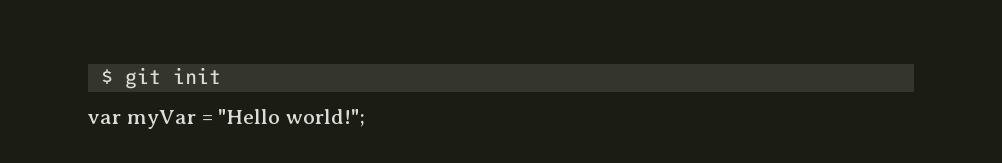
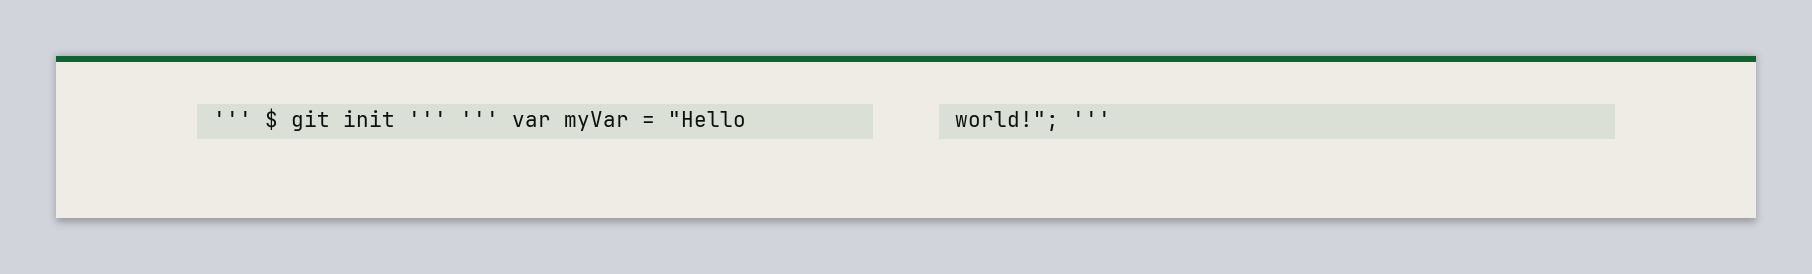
(100, 76) none -> [212,111,252,127] '''
(221, 75) // -> [407,111,499,127] ''' '''
(366, 118) none -> [1071,111,1111,127] '''

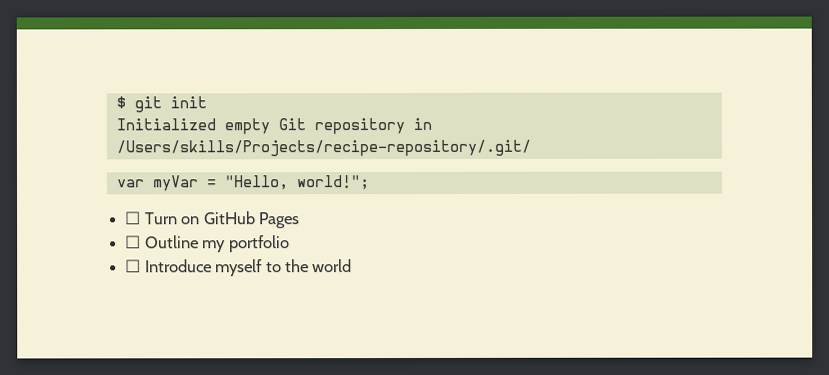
[212,111,252,127] ''' -> (115, 102) none
[407,111,499,127] ''' ''' -> [115,117,432,135] [115,139,531,157] // Initialized empty Git repository in /Users/skills/Projects/recipe-repository/.git/ //
[667,111,746,127] "Hello -> [223,175,289,191] "Hello,
[1071,111,1111,127] ''' -> [125,211,300,229] [125,235,290,253] [125,259,353,277] // ☐ Turn on GitHub Pages // ☐ Outline my portfolio // ☐ Introduce myself to the world

